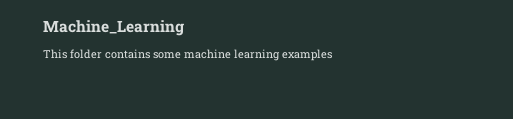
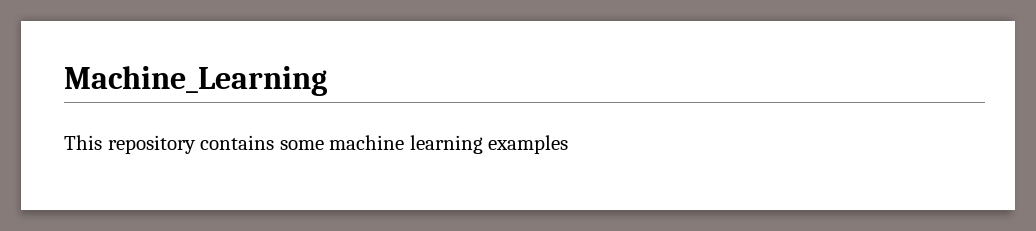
[70,49,102,59] folder -> [107,135,196,154] repository

